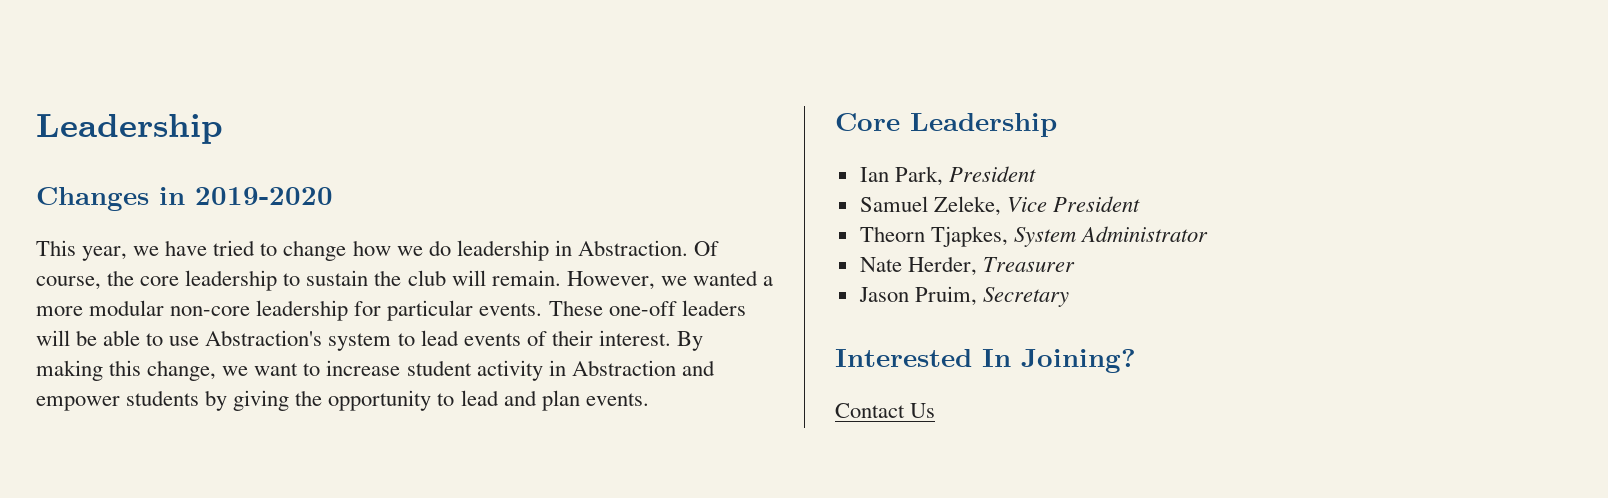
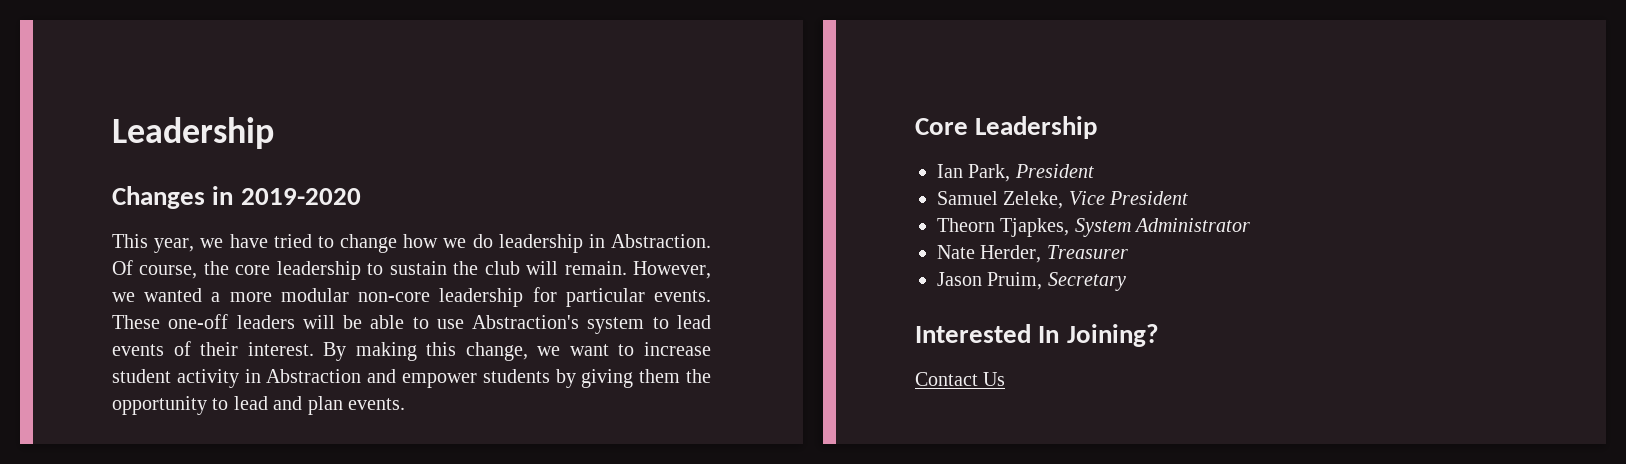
(290, 400) none -> [639,369,681,383] them

